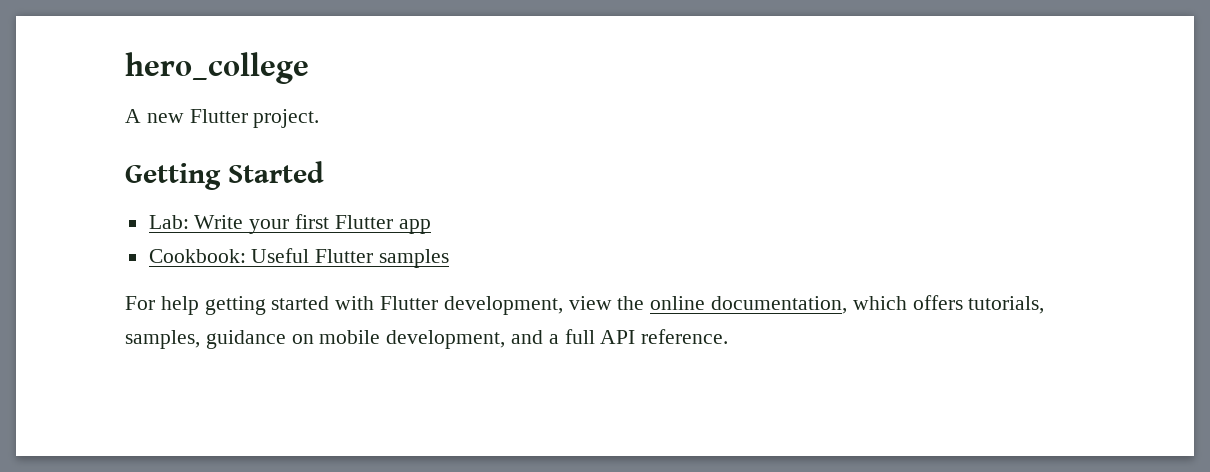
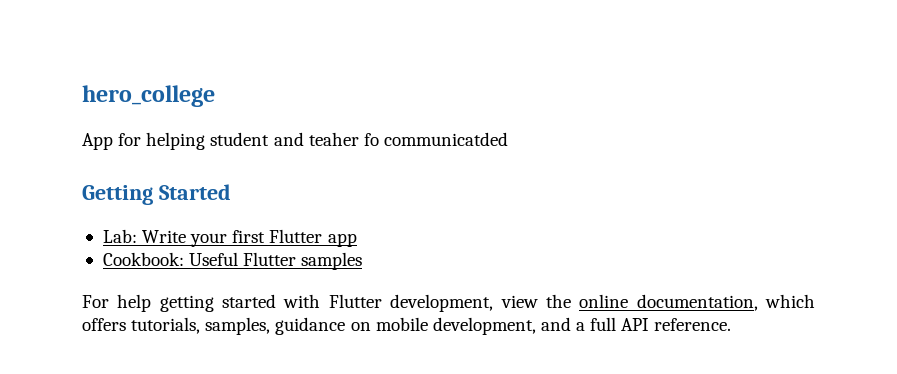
[125,109,320,128] A new Flutter project. -> [82,132,508,150] App for helping student and teaher fo communicatded

